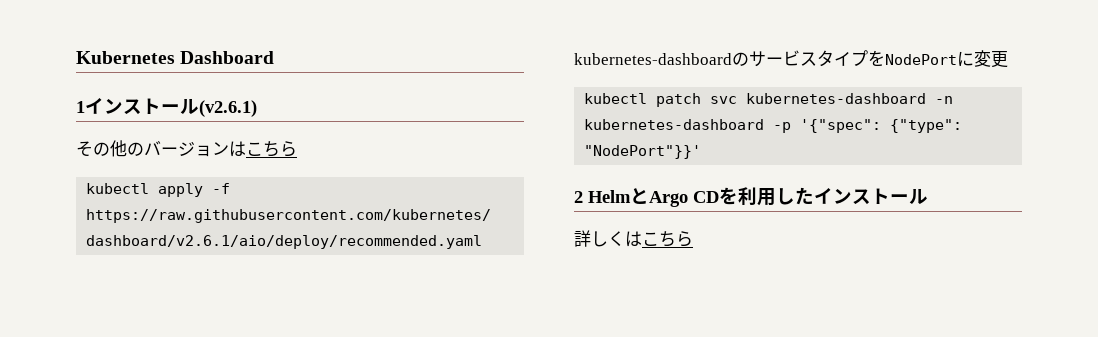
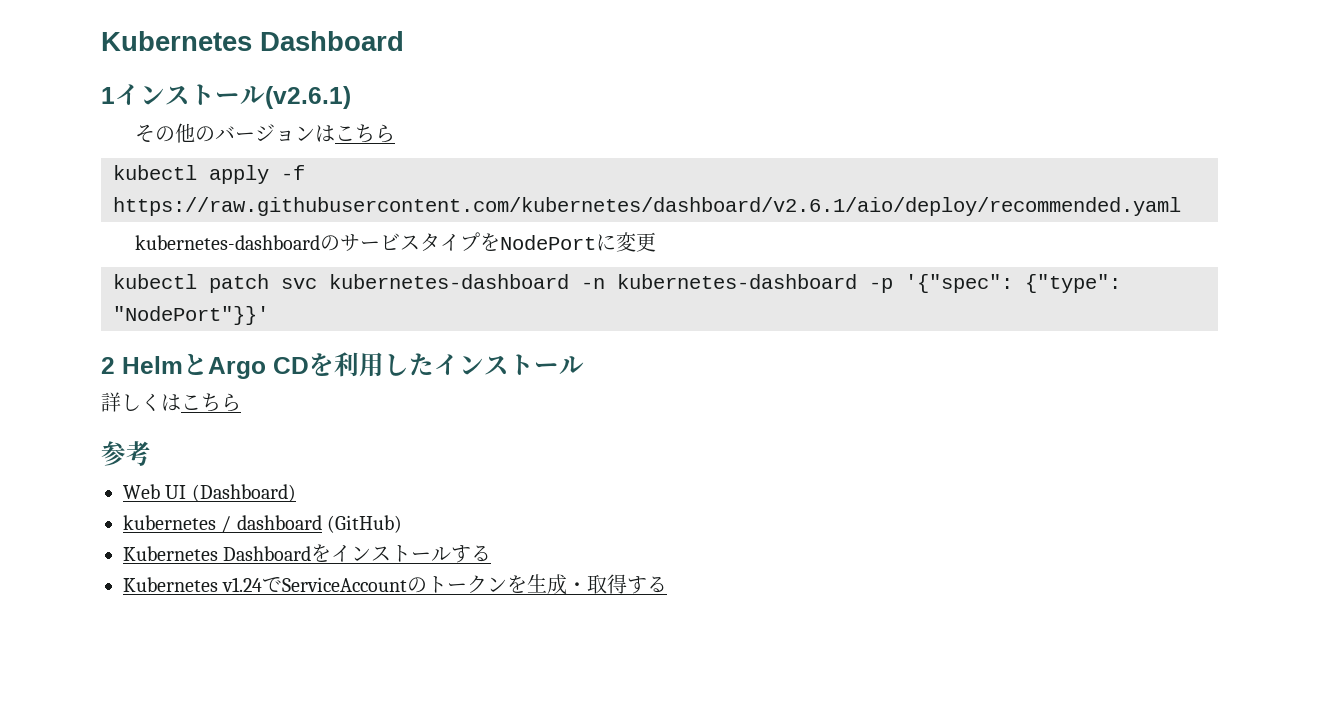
(693, 239) none -> [101,441,151,466] [123,484,296,502] [123,515,403,533] [123,544,492,563] [123,574,668,595] // 参考 // Web UI (Dashboard) // kubernetes / dashboard (GitHub) // Kubernetes Dashboardをインストールする // Kubernetes v1.24でServiceAccountのトークンを生成・取得する

